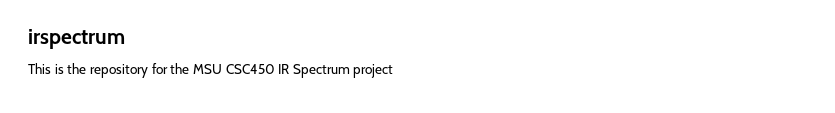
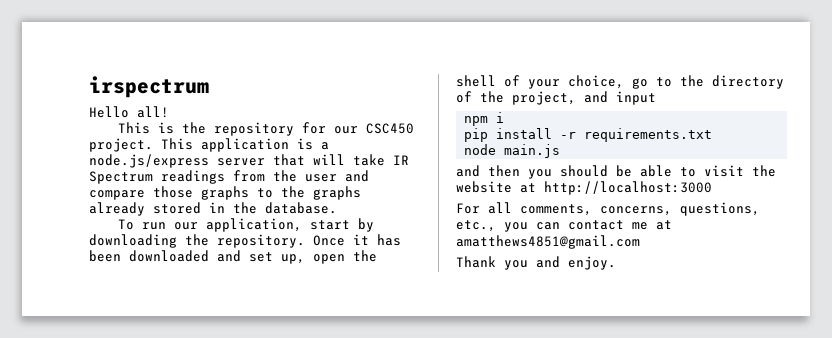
(125, 39) none -> [89,106,169,118] // Hello all!
[170,63,394,78] the MSU CSC450 IR Spectrum project -> [334,123,415,134] [89,138,329,152] [89,154,409,168] [89,170,369,184] [89,186,361,200] [89,202,337,216] [118,218,375,232] [89,234,401,248] [89,250,377,264] [456,75,784,89] [456,91,656,105] [464,112,505,126] [464,128,713,142] [464,144,561,158] [456,165,776,179] [456,181,712,195] [456,202,760,216] [456,220,672,232] [456,235,640,249] [456,256,616,270] our CSC450 project. This application is a node.js/express server that will take IR Spectrum readings from the user and compare those graphs to the graphs already stored in the database. // To run our application, start by downloading the repository. Once it has been downloaded and set up, open the shell of your choice, go to the directory of the project, and input // npm i // pip install -r requirements.txt // node main.js // and then you should be able to visit the website at http://localhost:3000 // For all comments, concerns, questions, etc., you can contact me at amatthews4851@gmail.com // Thank you and enjoy.

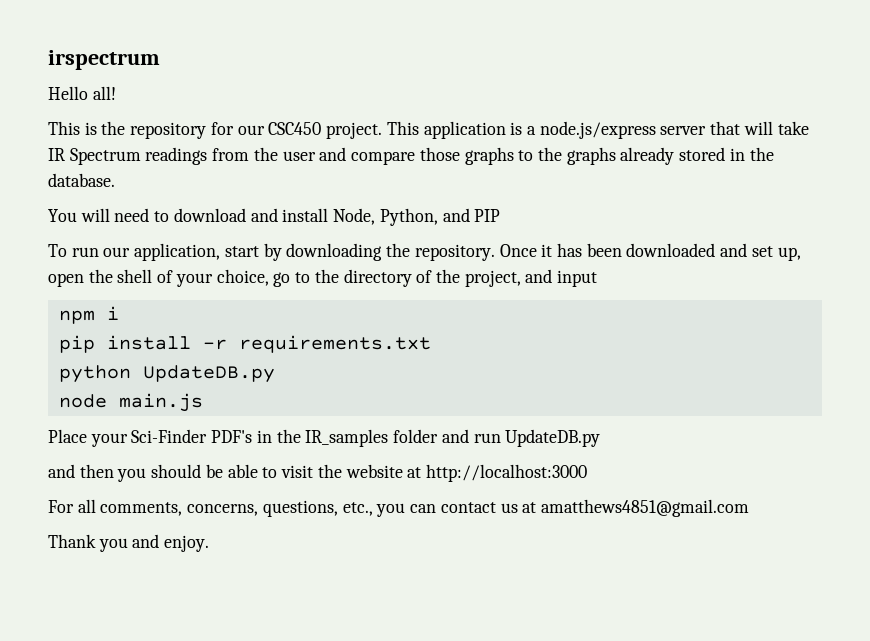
(337, 208) none -> [48,208,501,226] // You will need to download and install Node, Python, and PIP
(713, 135) none -> [58,365,275,383] // python UpdateDB.py
(561, 151) none -> [48,429,601,447] // Place your Sci-Finder PDF's in the IR_samples folder and run UpdateDB.py
[632,222,648,230] me -> [500,503,518,513] us

